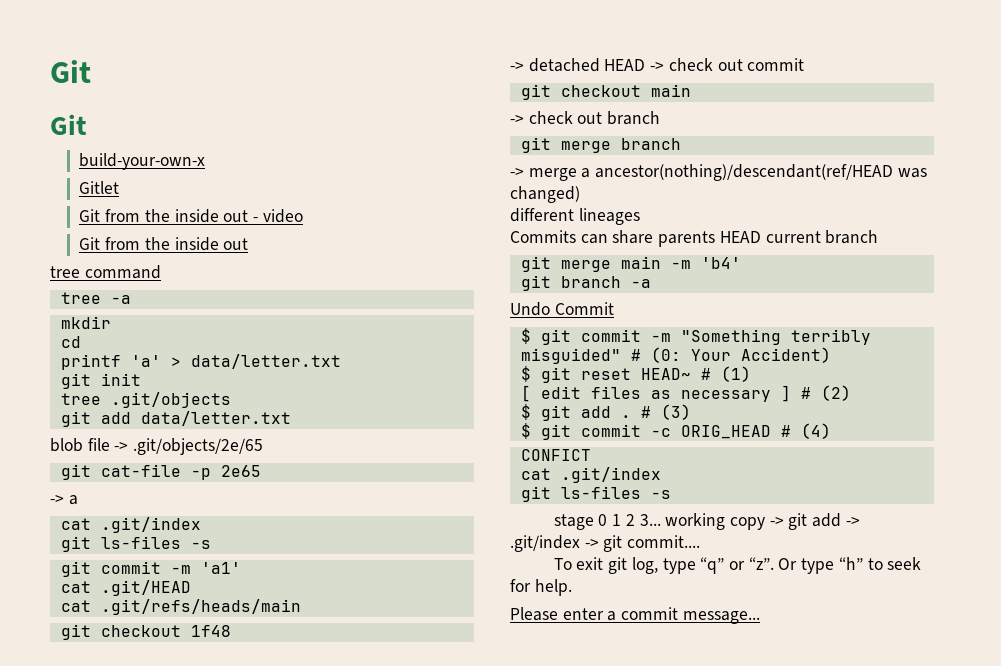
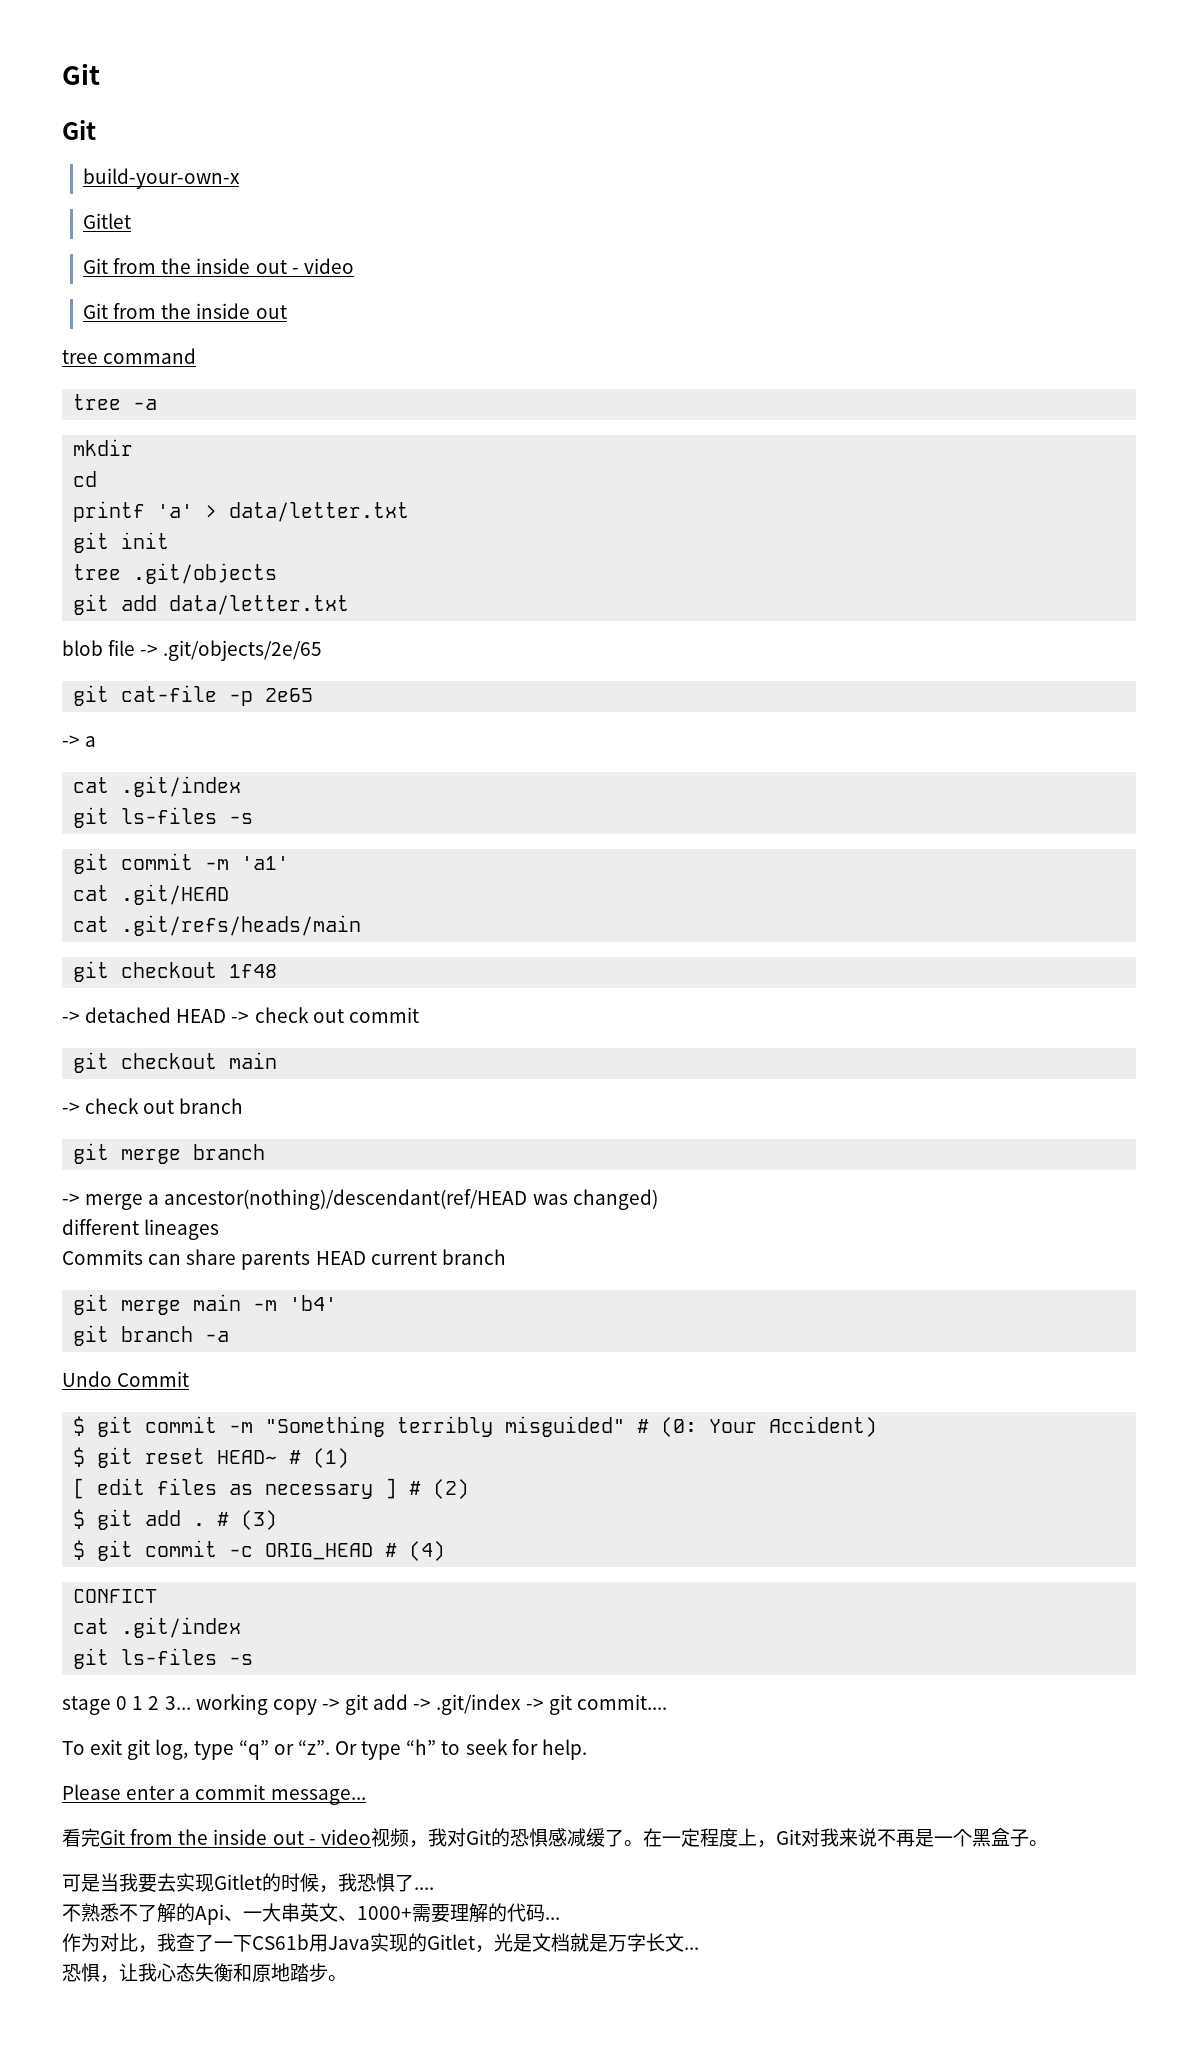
(760, 617) none -> [62,1828,1048,1848] [62,1873,434,1893] [62,1903,560,1925] [62,1933,699,1953] [62,1963,347,1983] // 看完Git from the inside out - video视频，我对Git的恐惧感减缓了。在一定程度上，Git对我来说不再是一个黑盒子。 // 可是当我要去实现Gitlet的时候，我恐惧了.... // 不熟悉不了解的Api、一大串英文、1000+需要理解的代码... // 作为对比，我查了一下CS61b用Java实现的Gitlet，光是文档就是万字长文... // 恐惧，让我心态失衡和原地踏步。

